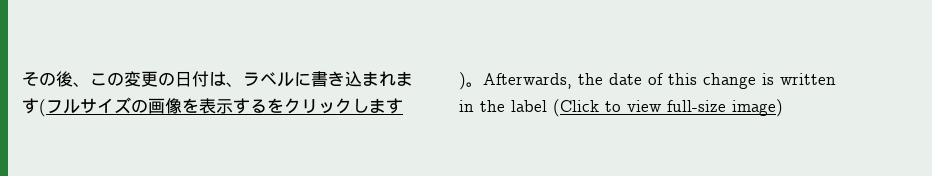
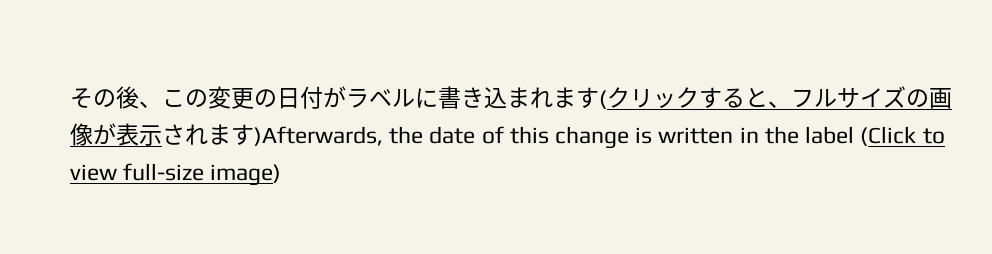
[209,71,243,87] は、 -> [323,86,346,108] が
[46,97,403,114] [459,72,572,90] フルサイズの画像を表示するをクリックします)。Afterwards, -> [607,86,952,109] [70,123,383,146] クリックすると、フルサイズの画像が表示されます)Afterwards,

